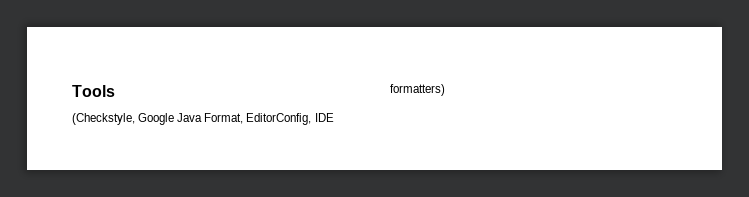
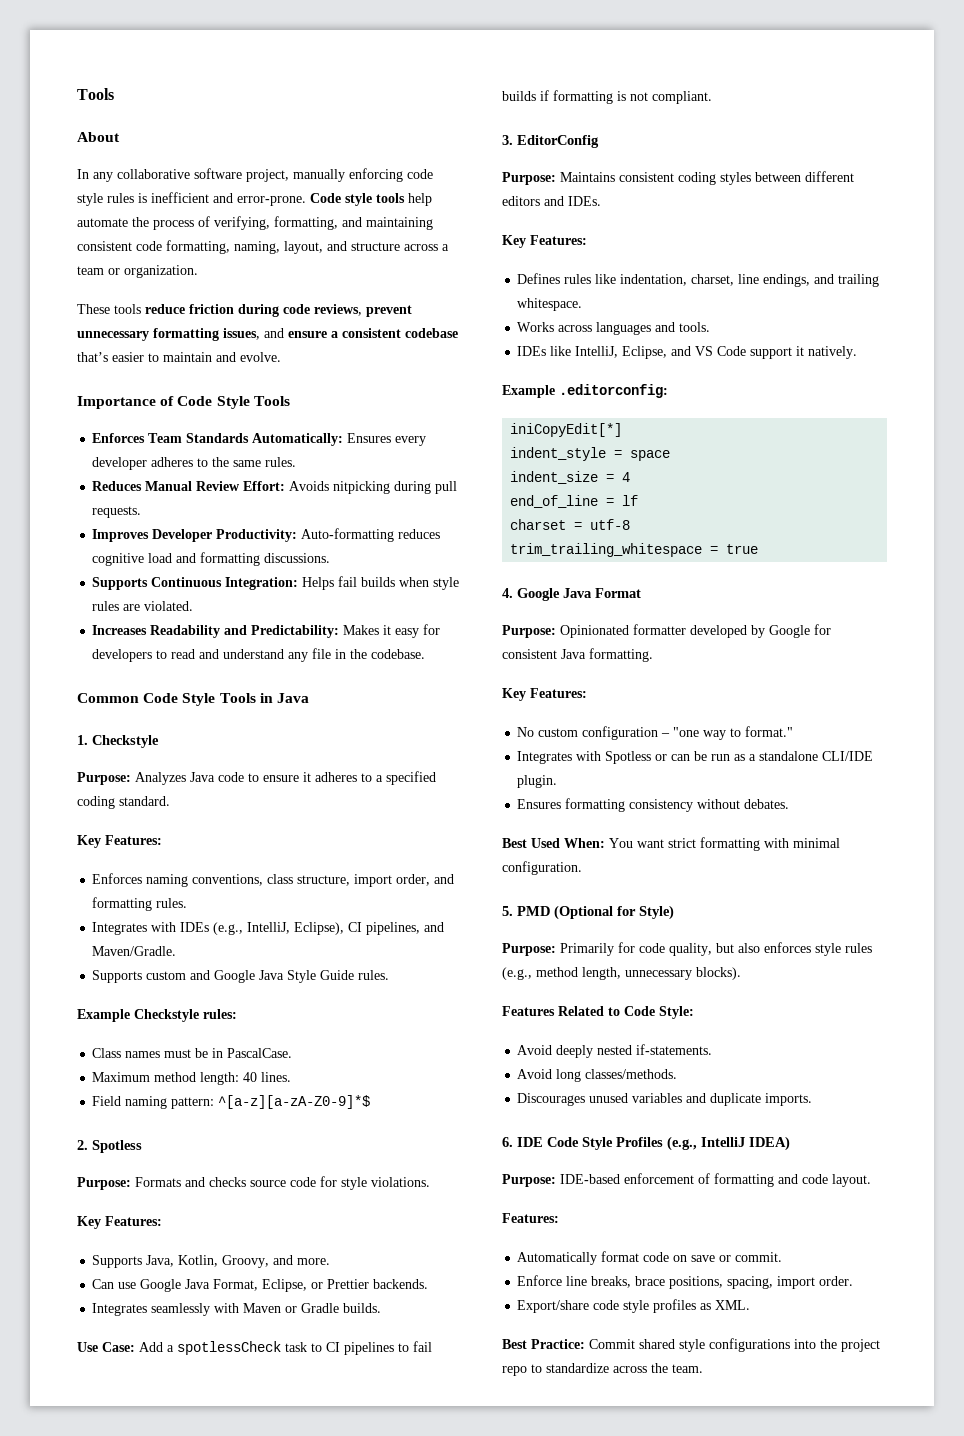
[72,85,115,97] [72,113,334,125] [390,84,445,96] Tools // (Checkstyle, Google Java Format, EditorConfig, IDE formatters) -> [77,88,114,100] [77,132,120,142] [77,168,433,182] [77,192,432,206] [77,216,433,230] [77,240,449,254] [77,265,198,278] [77,304,412,317] [77,328,458,341] [77,352,281,362] [77,396,290,409] [92,433,427,446] [92,457,297,470] [92,481,458,494] [92,506,142,518] [92,528,441,542] [92,552,331,566] [92,576,460,590] [92,601,194,611] [92,624,441,638] [92,648,426,662] [77,693,309,706] [77,735,159,748] [77,771,436,785] [77,796,170,809] [77,835,162,848] [92,873,455,887] [92,897,188,911] [92,922,445,935] [92,946,177,956] [92,970,390,983] [77,1009,237,1022] [92,1048,293,1058] [92,1072,292,1085] [92,1095,371,1109] [77,1140,142,1153] [77,1176,430,1190] [77,1216,162,1229] [92,1255,331,1268] [92,1279,429,1292] [92,1303,382,1316] [77,1341,432,1355] [502,90,712,104] [502,135,599,148] [502,171,854,185] [502,196,601,206] [502,235,587,248] [517,273,880,287] [517,298,583,311] [517,322,711,335] [517,346,858,359] [502,384,668,398] [510,423,623,437] [510,447,671,461] [510,471,631,484] [510,495,639,508] [510,519,631,530] [510,543,759,557] [502,588,641,601] [502,624,831,638] [502,648,653,662] [502,688,587,701] [517,726,794,740] [517,751,874,764] [517,775,558,788] [517,798,790,812] [502,837,840,851] [502,861,582,875] [502,905,674,920] [502,942,872,956] [502,967,741,980] [502,1006,694,1019] [517,1044,713,1058] [517,1069,678,1082] [517,1093,813,1106] [502,1136,790,1151] [502,1173,871,1187] [502,1213,559,1223] [517,1251,783,1265] [517,1275,854,1289] [517,1299,751,1313] [502,1338,880,1352] [502,1363,703,1376] Tools // About // In any collaborative software project, manually enforcing code style rules is inefficient and error-prone. Code style tools help automate the process of verifying, formatting, and maintaining consistent code formatting, naming, layout, and structure across a team or organization. // These tools reduce friction during code reviews, prevent unnecessary formatting issues, and ensure a consistent codebase that’s easier to maintain and evolve. // Importance of Code Style Tools // Enforces Team Standards Automatically: Ensures every developer adheres to the same rules. // Reduces Manual Review Effort: Avoids nitpicking during pull requests. // Improves Developer Productivity: Auto-formatting reduces cognitive load and formatting discussions. // Supports Continuous Integration: Helps fail builds when style rules are violated. // Increases Readability and Predictability: Makes it easy for developers to read and understand any file in the codebase. // Common Code Style Tools in Java // 1. Checkstyle // Purpose: Analyzes Java code to ensure it adheres to a specified coding standard. // Key Features: // Enforces naming conventions, class structure, import order, and formatting rules. // Integrates with IDEs (e.g., IntelliJ, Eclipse), CI pipelines, and Maven/Gradle. // Supports custom and Google Java Style Guide rules. // Example Checkstyle rules: // Class names must be in PascalCase. // Maximum method length: 40 lines. // Field naming pattern: ^[a-z][a-zA-Z0-9]*$ // 2. Spotless // Purpose: Formats and checks source code for style violations. // Key Features: // Supports Java, Kotlin, Groovy, and more. // Can use Google Java Format, Eclipse, or Prettier backends. // Integrates seamlessly with Maven or Gradle builds. // Use Case: Add a spotlessCheck task to CI pipelines to fail builds if formatting is not compliant. // 3. EditorConfig // Purpose: Maintains consistent coding styles between different editors and IDEs. // Key Features: // Defines rules like indentation, charset, line endings, and trailing whitespace. // Works across languages and tools. // IDEs like IntelliJ, Eclipse, and VS Code support it natively. // Example .editorconfig: // iniCopyEdit[*] // indent_style = space // indent_size = 4 // end_of_line = lf // charset = utf-8 // trim_trailing_whitespace = true // 4. Google Java Format // Purpose: Opinionated formatter developed by Google for consistent Java formatting. // Key Features: // No custom configuration – "one way to format." // Integrates with Spotless or can be run as a standalone CLI/IDE plugin. // Ensures formatting consistency without debates. // Best Used When: You want strict formatting with minimal configuration. // 5. PMD (Optional for Style) // Purpose: Primarily for code quality, but also enforces style rules (e.g., method length, unnecessary blocks). // Features Related to Code Style: // Avoid deeply nested if-statements. // Avoid long classes/methods. // Discourages unused variables and duplicate imports. // 6. IDE Code Style Profiles (e.g., IntelliJ IDEA) // Purpose: IDE-based enforcement of formatting and code layout. // Features: // Automatically format code on save or commit. // Enforce line breaks, brace positions, spacing, import order. // Export/share code style profiles as XML. // Best Practice: Commit shared style configurations into the project repo to standardize across the team.

